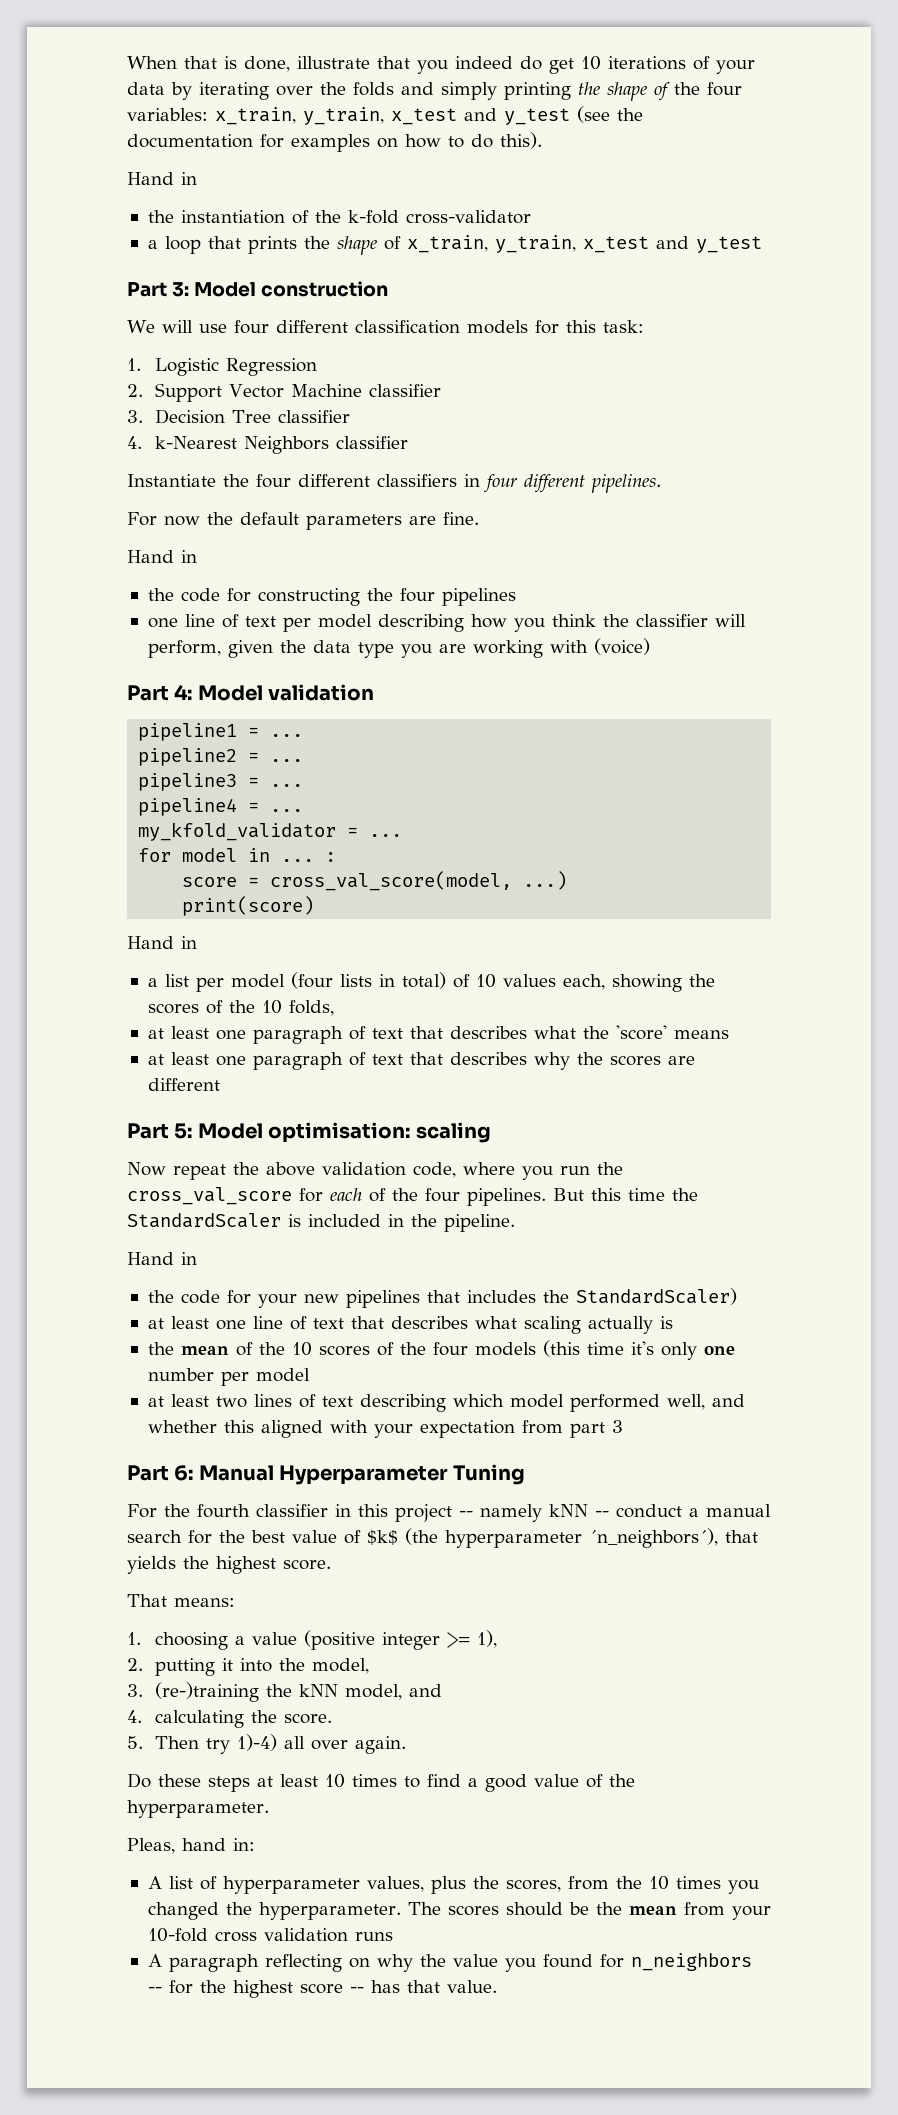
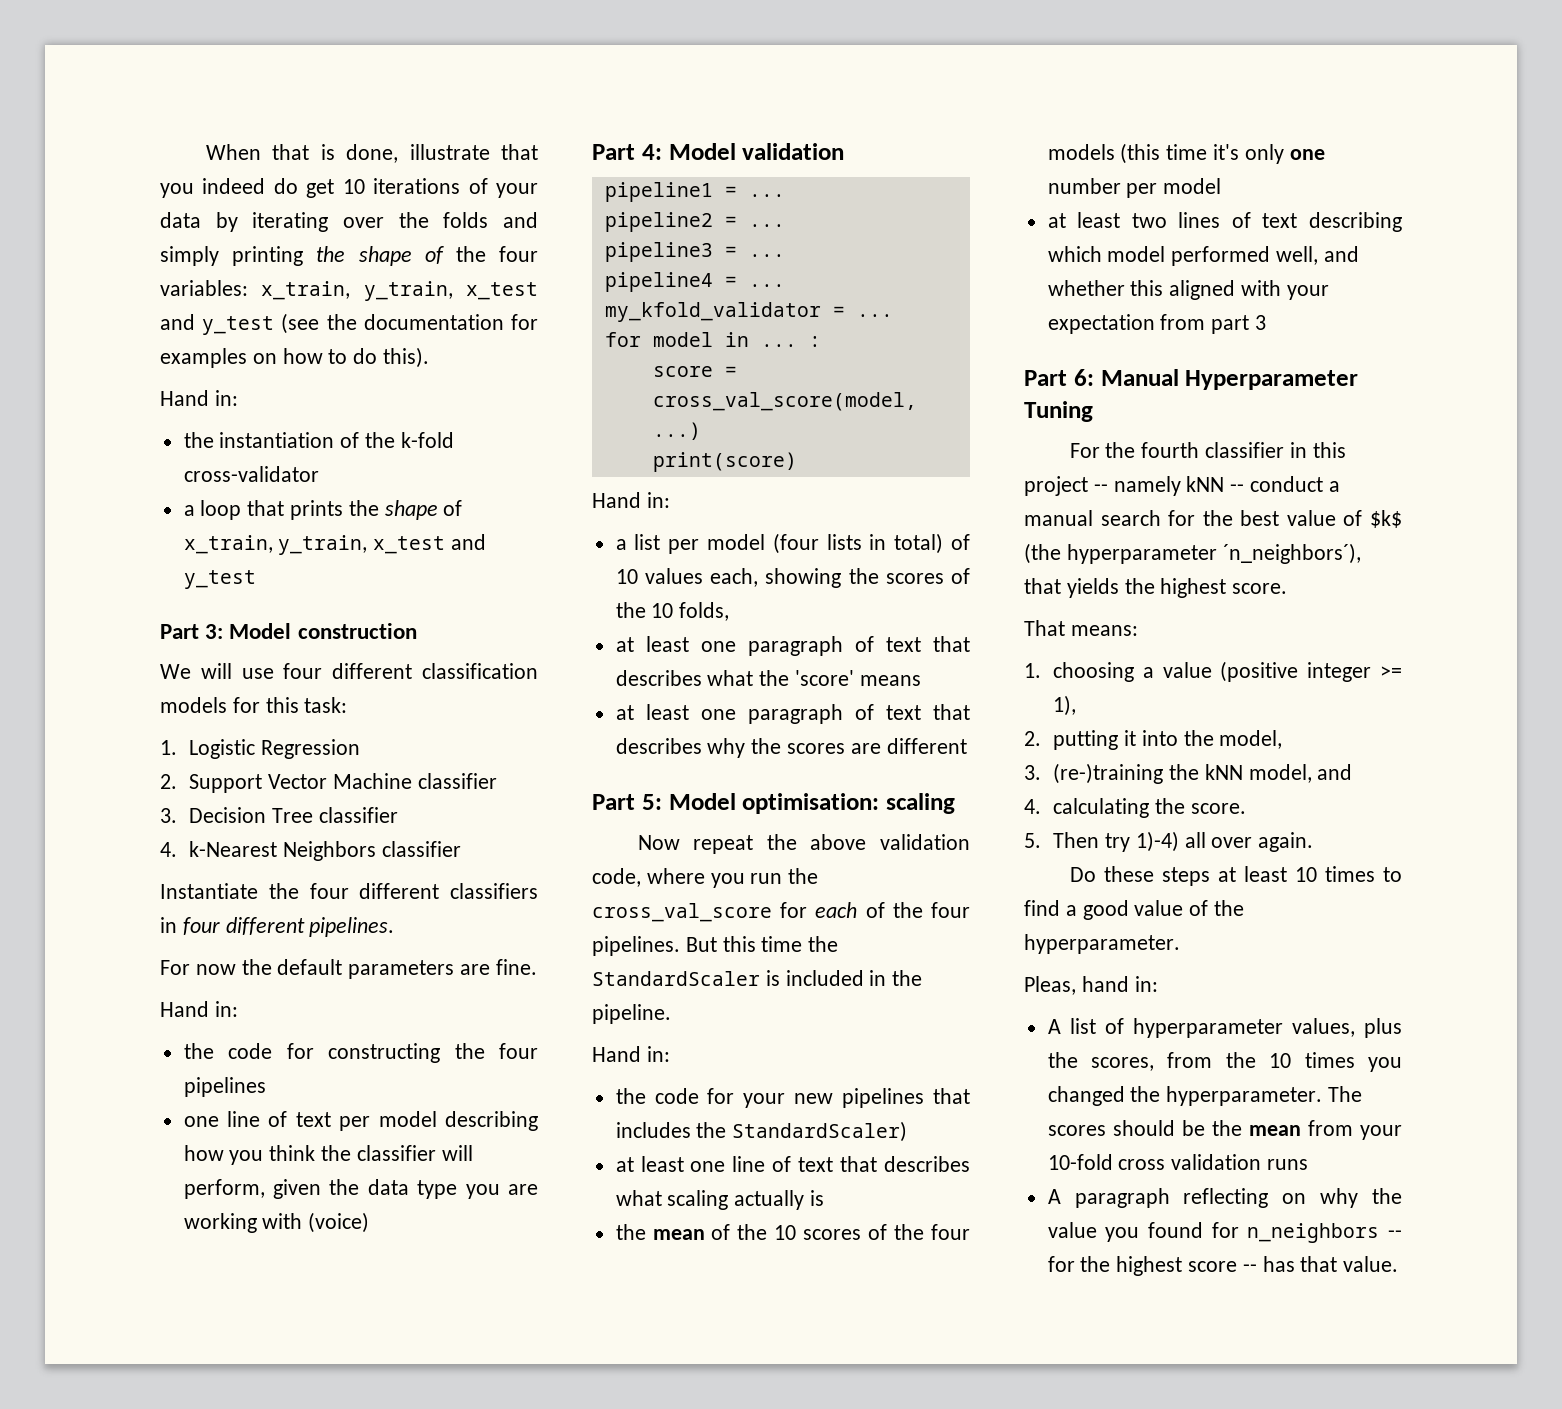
[181,172,197,185] in -> [214,390,238,406] in:
[181,550,197,563] in -> [214,1001,238,1017] in:
[181,936,197,949] in -> [646,492,670,508] in:
[181,1252,197,1265] in -> [646,1046,670,1062] in:

